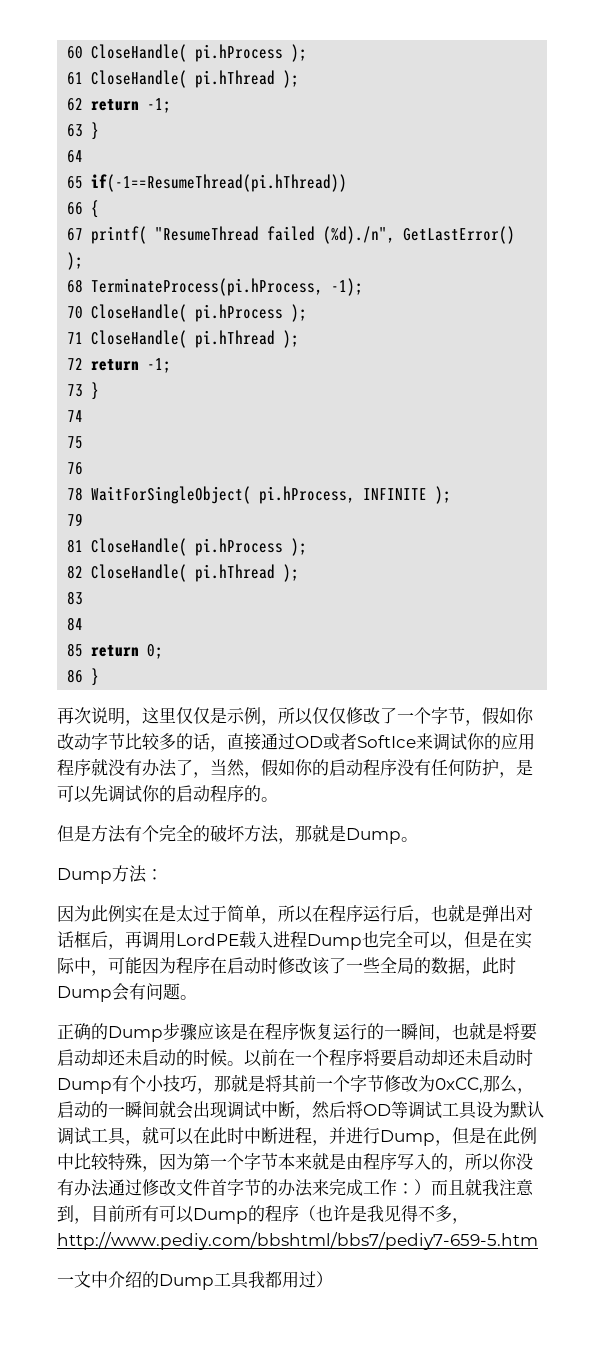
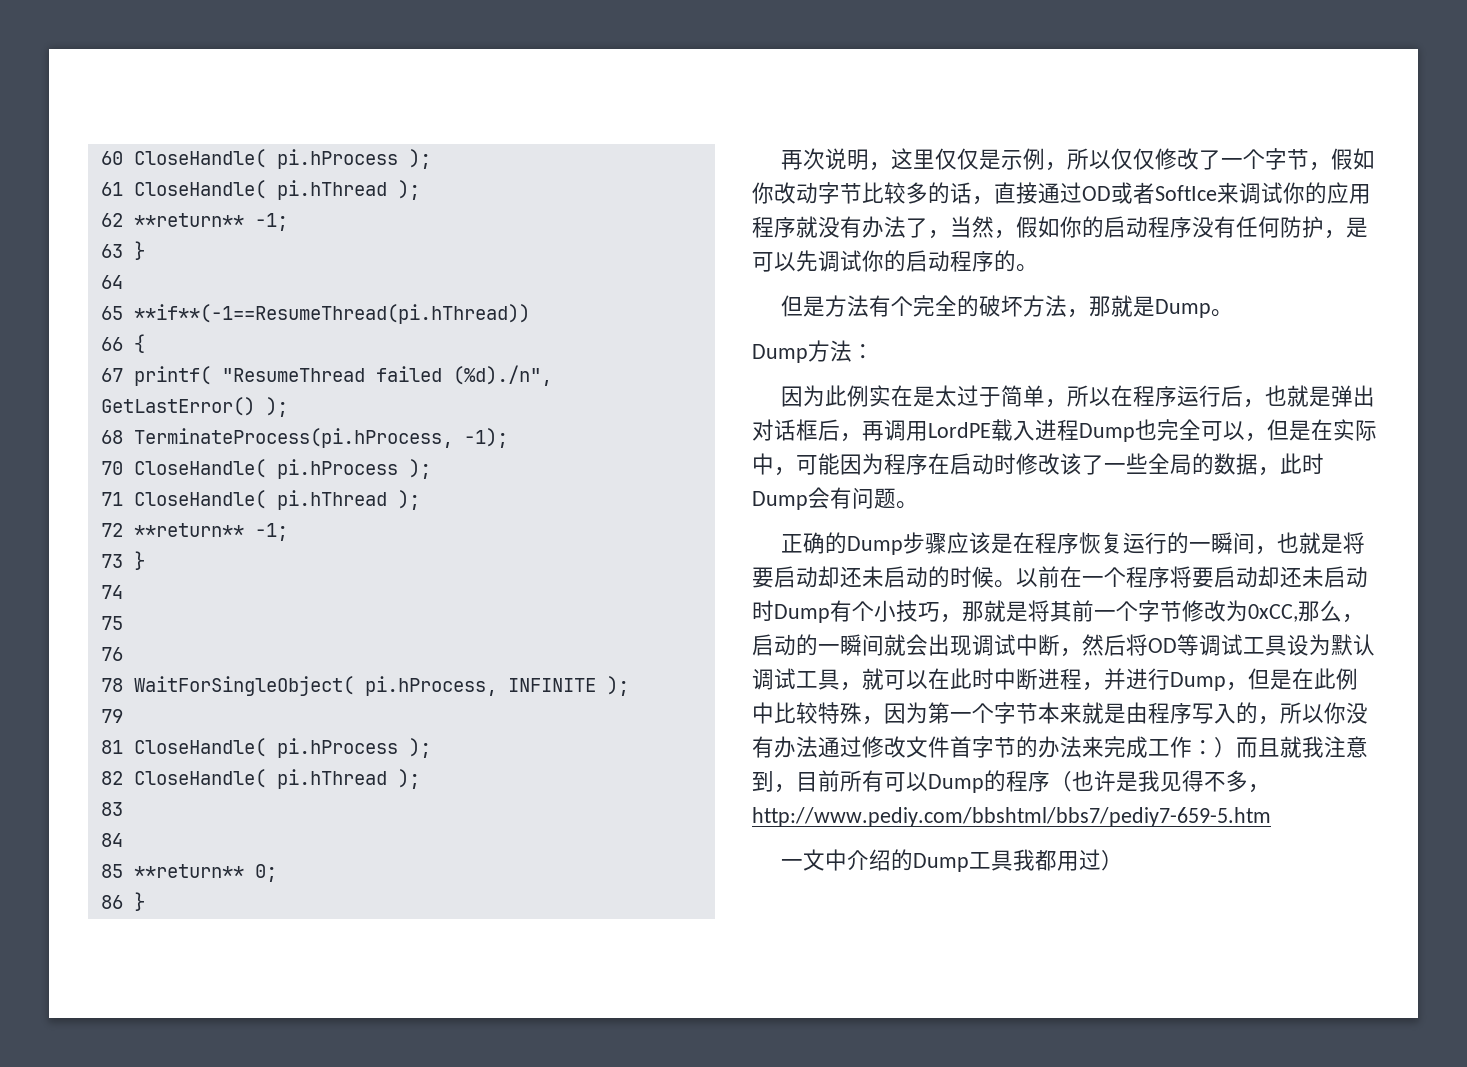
[91,99,140,111] return -> [133,213,244,227] **return**
[91,174,348,192] if(-1==ResumeThread(pi.hThread)) -> [133,304,530,324] **if**(-1==ResumeThread(pi.hThread))
[91,359,140,371] return -> [133,523,244,537] **return**
[91,645,140,657] return -> [133,864,244,878] **return**

